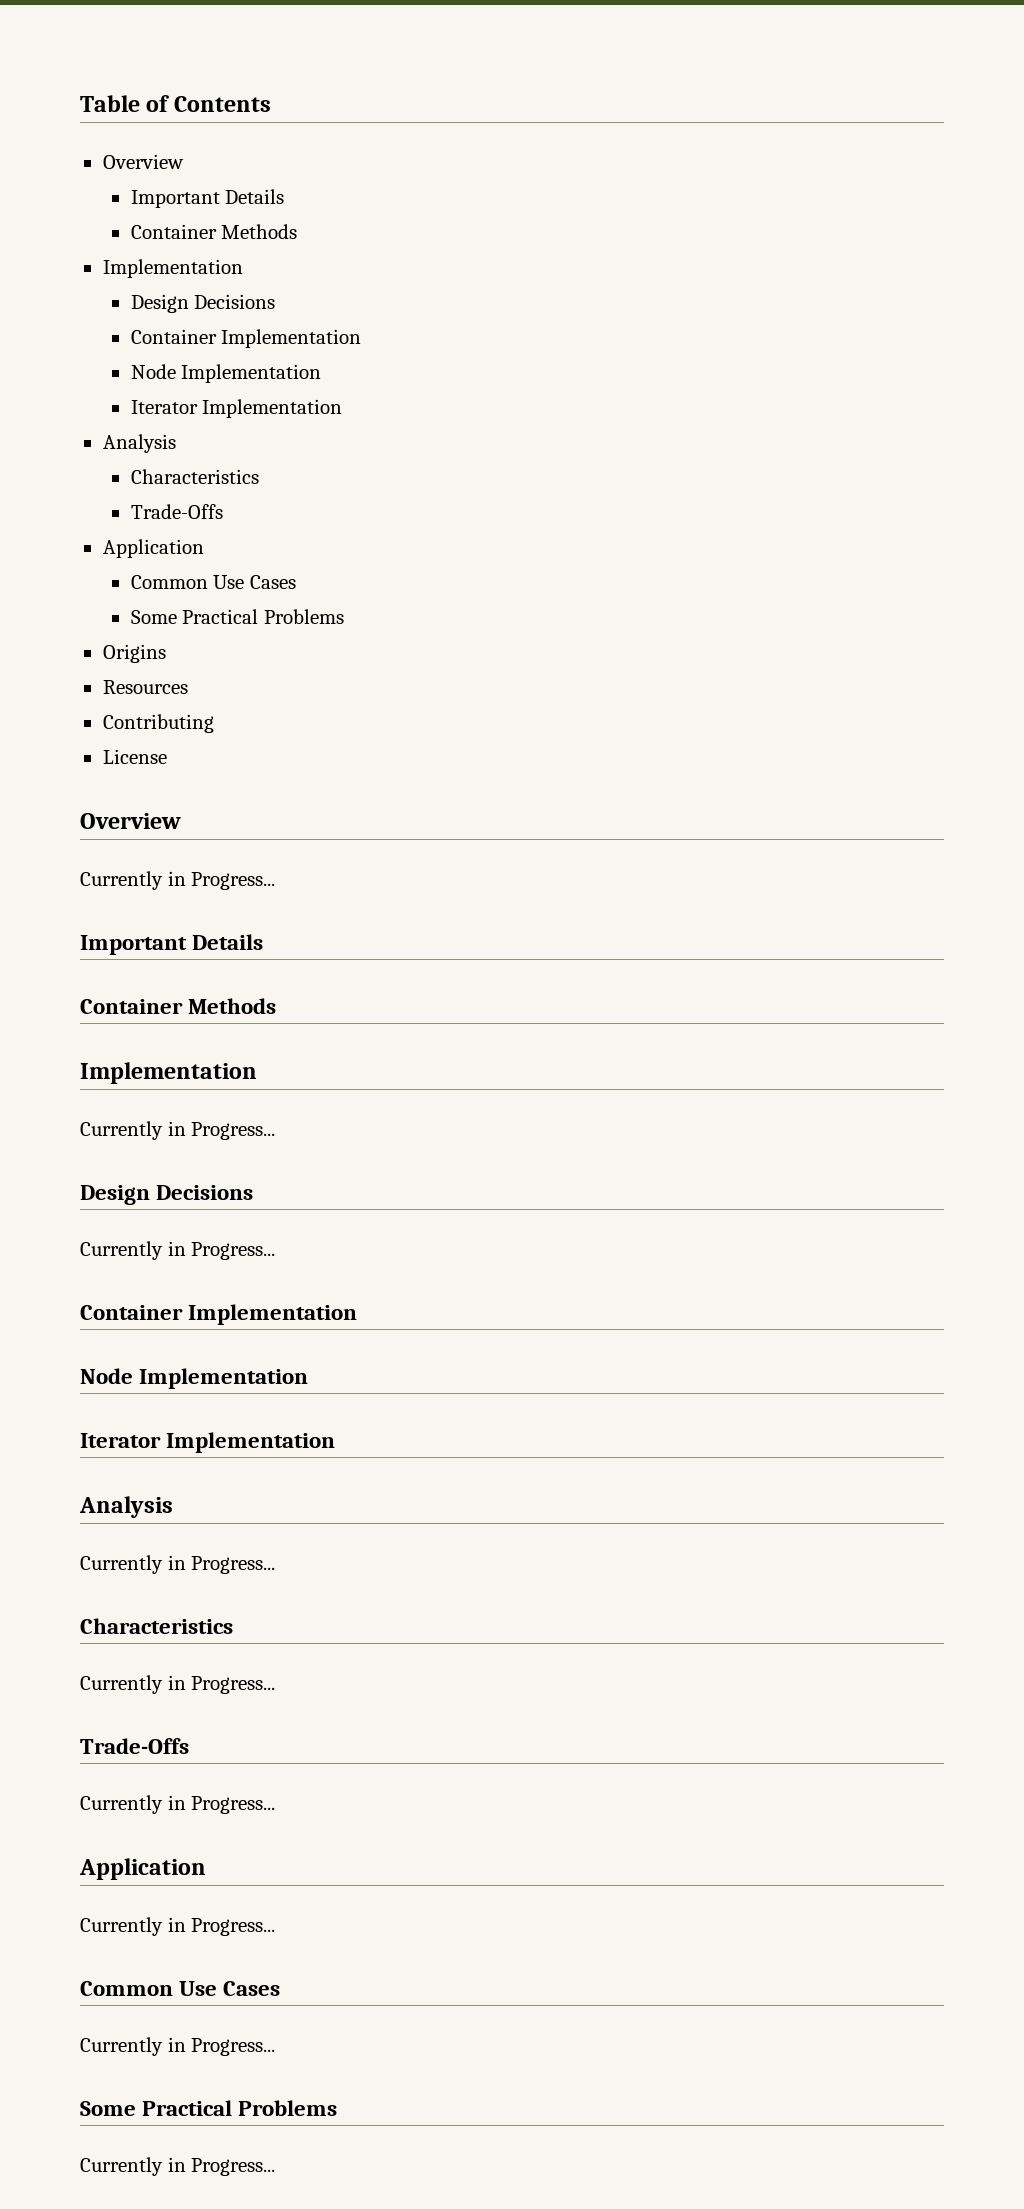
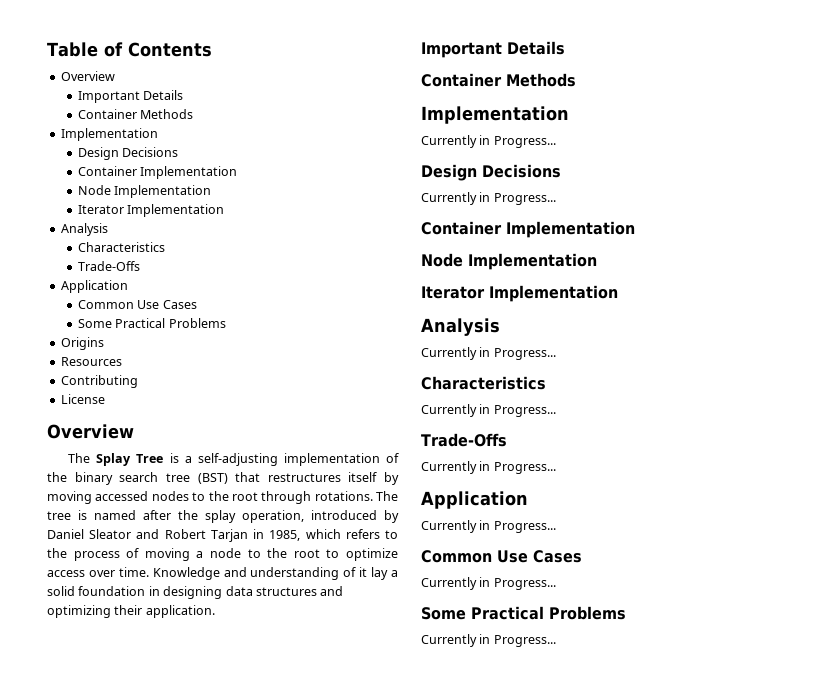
[80,871,276,890] Currently in Progress... -> [68,453,399,466] [47,472,399,485] [47,491,398,504] [47,510,399,523] [47,529,399,542] [47,548,398,561] [47,567,399,580] [47,586,344,599] [47,605,215,618] The Splay Tree is a self-adjusting implementation of the binary search tree (BST) that restructures itself by moving accessed nodes to the root through rotations. The tree is named after the splay operation, introduced by Daniel Sleator and Robert Tarjan in 1985, which refers to the process of moving a node to the root to optimize access over time. Knowledge and understanding of it lay a solid foundation in designing data structures and optimizing their application.

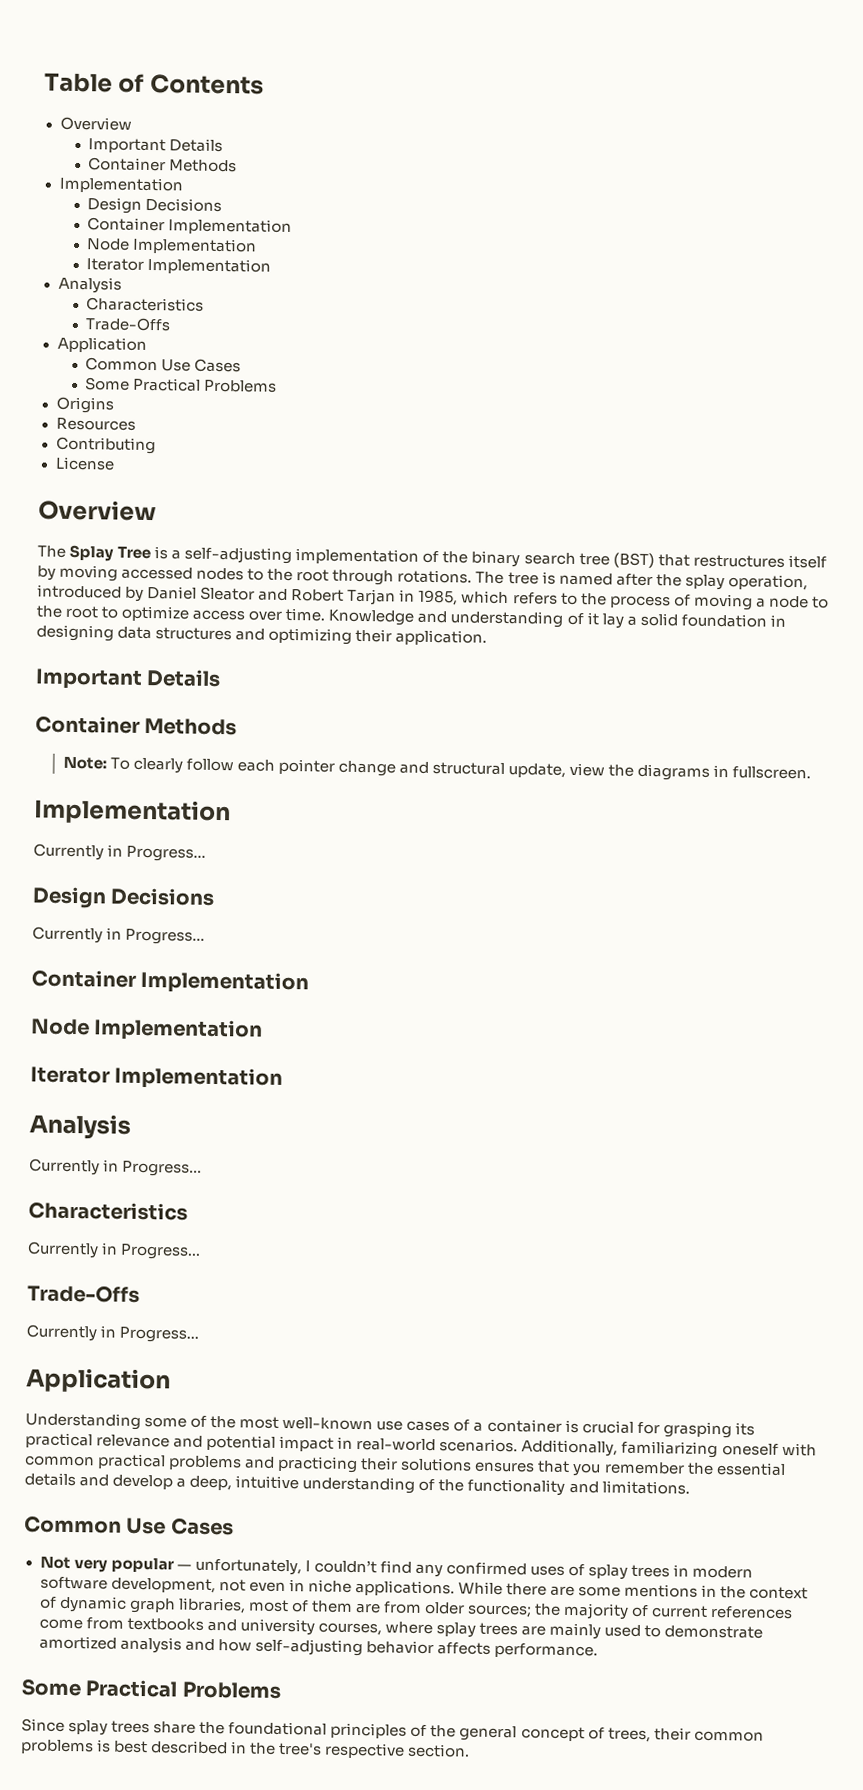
(576, 80) none -> [62,756,812,781] // Note: To clearly follow each pointer change and structural update, view the diagrams in fullscreen.
[421,520,556,533] [421,550,582,563] [421,577,556,590] [421,606,626,620] [421,634,556,647] Currently in Progress... // Common Use Cases // Currently in Progress... // Some Practical Problems // Currently in Progress... -> [25,1412,755,1439] [25,1432,817,1459] [24,1453,786,1477] [24,1472,690,1496] [24,1515,234,1536] [39,1556,754,1580] [39,1576,809,1600] [38,1595,794,1620] [38,1617,764,1640] [38,1635,598,1659] [21,1678,281,1699] [21,1718,764,1743] [20,1739,471,1759] Understanding some of the most well-known use cases of a container is crucial for grasping its practical relevance and potential impact in real-world scenarios. Additionally, familiarizing oneself with common practical problems and practicing their solutions ensures that you remember the essential details and develop a deep, intuitive understanding of the functionality and limitations. // Common Use Cases // Not very popular — unfortunately, I couldn’t find any confirmed uses of splay trees in modern software development, not even in niche applications. While there are some mentions in the context of dynamic graph libraries, most of them are from older sources; the majority of current references come from textbooks and university courses, where splay trees are mainly used to demonstrate amortized analysis and how self-adjusting behavior affects performance. // Some Practical Problems // Since splay trees share the foundational principles of the general concept of trees, their common problems is best described in the tree's respective section.

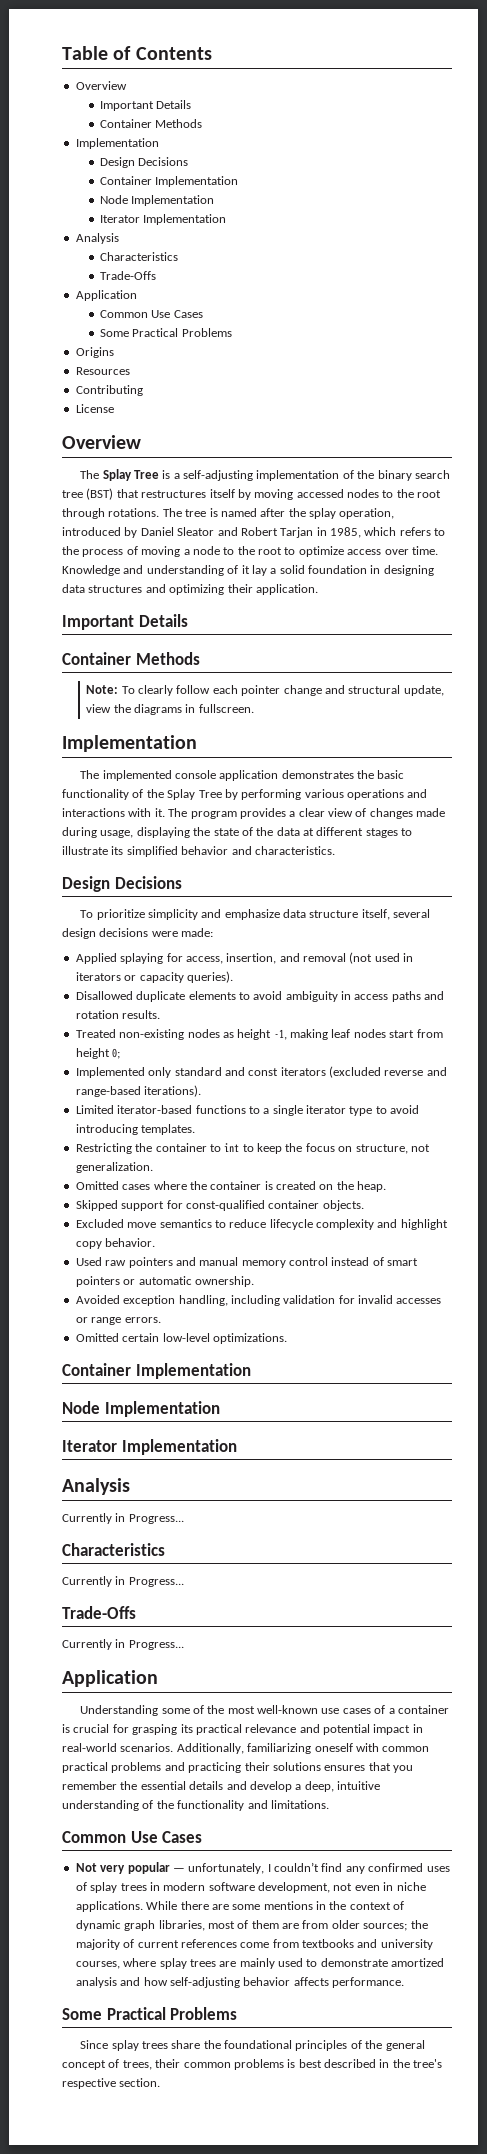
[33,843,207,862] [32,886,216,909] [32,926,206,945] Currently in Progress... // Design Decisions // Currently in Progress... -> [80,770,405,781] [62,789,428,800] [62,808,446,819] [62,827,413,838] [62,846,335,857] [62,876,182,892] [80,909,431,920] [62,928,214,939] [75,952,414,964] [75,971,233,983] [75,991,445,1002] [75,1010,161,1019] [75,1029,443,1040] [75,1048,121,1059] [75,1066,447,1078] [75,1085,202,1097] [75,1105,420,1116] [75,1124,196,1135] [75,1143,430,1154] [75,1162,153,1173] [75,1181,387,1192] [75,1200,364,1211] [75,1219,448,1230] [75,1238,156,1249] [75,1257,419,1268] [75,1276,254,1287] [75,1295,442,1306] [75,1317,161,1325] [75,1333,287,1344] The implemented console application demonstrates the basic functionality of the Splay Tree by performing various operations and interactions with it. The program provides a clear view of changes made during usage, displaying the state of the data at different stages to illustrate its simplified behavior and characteristics. // Design Decisions // To prioritize simplicity and emphasize data structure itself, several design decisions were made: // Applied splaying for access, insertion, and removal (not used in iterators or capacity queries). // Disallowed duplicate elements to avoid ambiguity in access paths and rotation results. // Treated non-existing nodes as height -1, making leaf nodes start from height 0; // Implemented only standard and const iterators (excluded reverse and range-based iterations). // Limited iterator-based functions to a single iterator type to avoid introducing templates. // Restricting the container to int to keep the focus on structure, not generalization. // Omitted cases where the container is created on the heap. // Skipped support for const-qualified container objects. // Excluded move semantics to reduce lifecycle complexity and highlight copy behavior. // Used raw pointers and manual memory control instead of smart pointers or automatic ownership. // Avoided exception handling, including validation for invalid accesses or range errors. // Omitted certain low-level optimizations.

